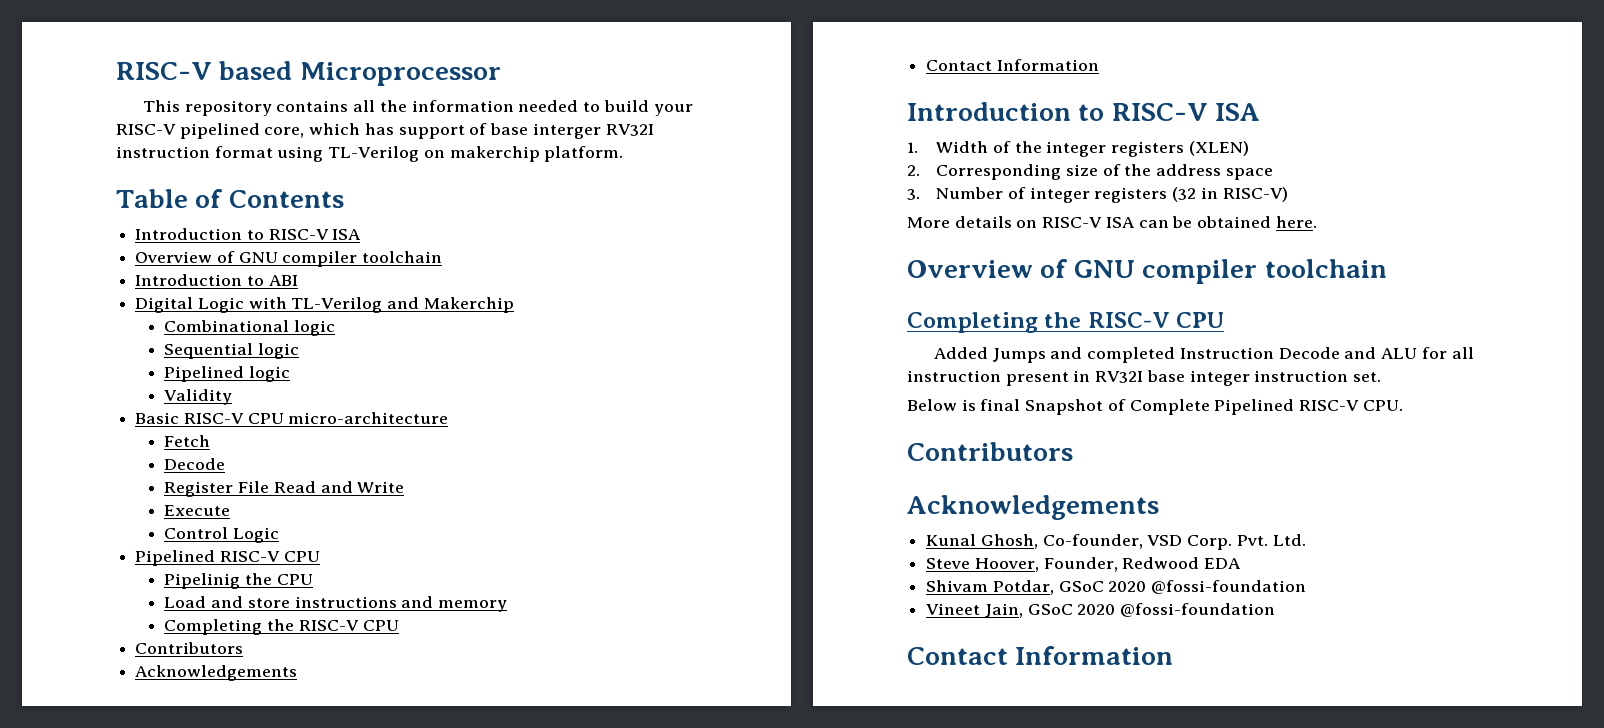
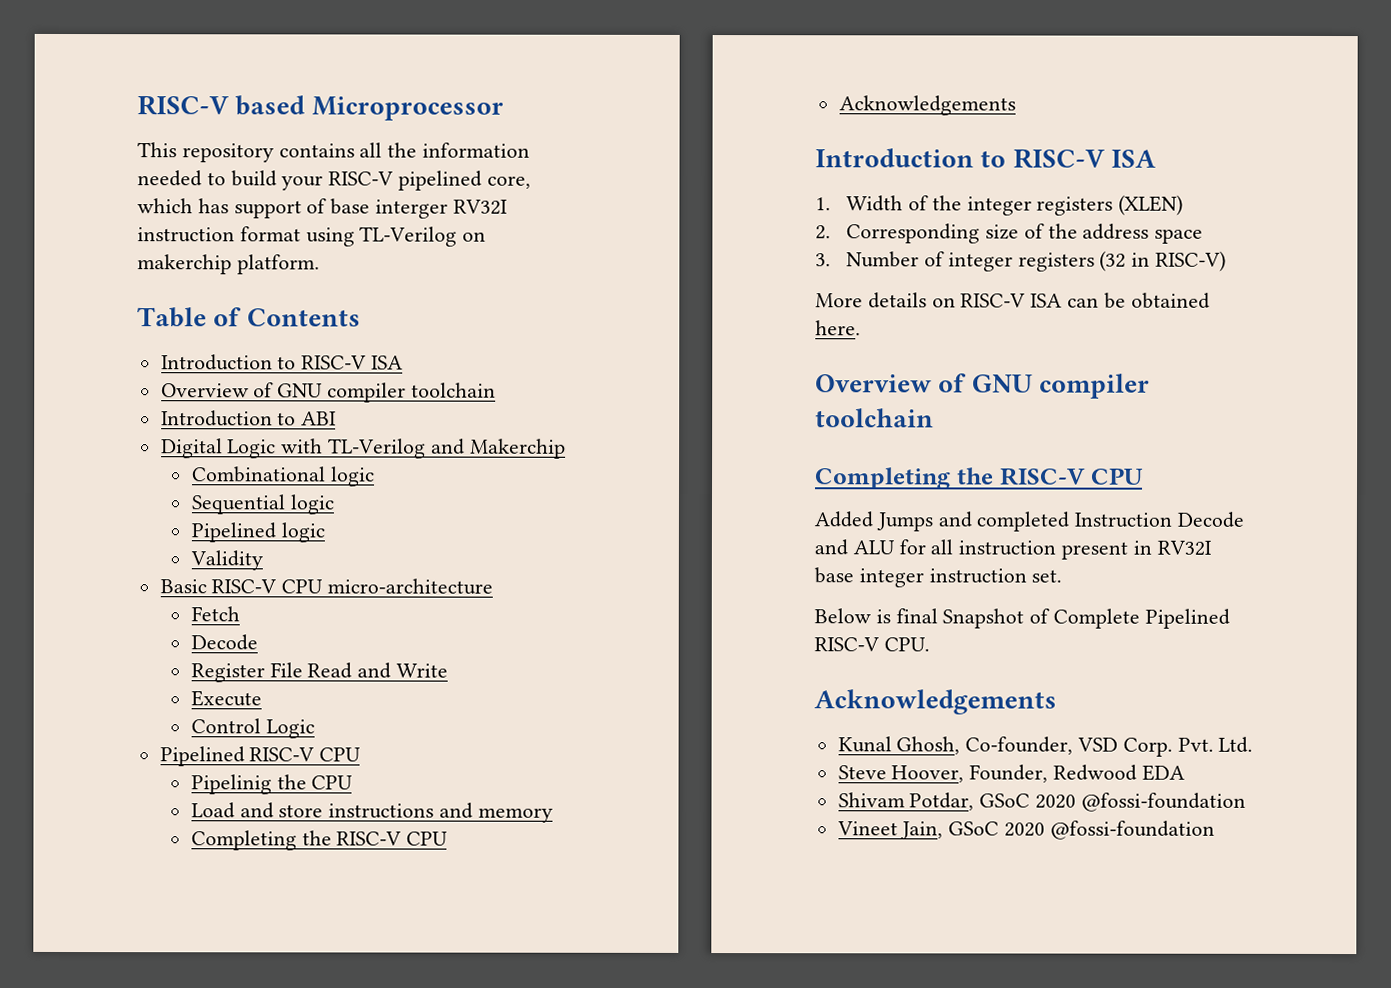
[135,642,244,654] [135,665,298,681] [926,59,1099,71] // Contributors // Acknowledgements // Contact Information -> [838,95,1016,116] // Acknowledgements
[907,442,1073,461] // Contributors -> (930, 644) none
[907,646,1174,665] // Contact Information -> (1215, 830) none

